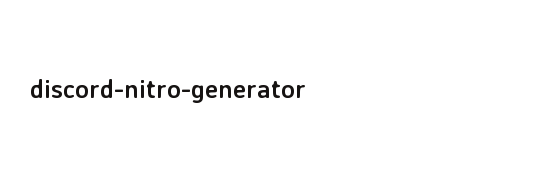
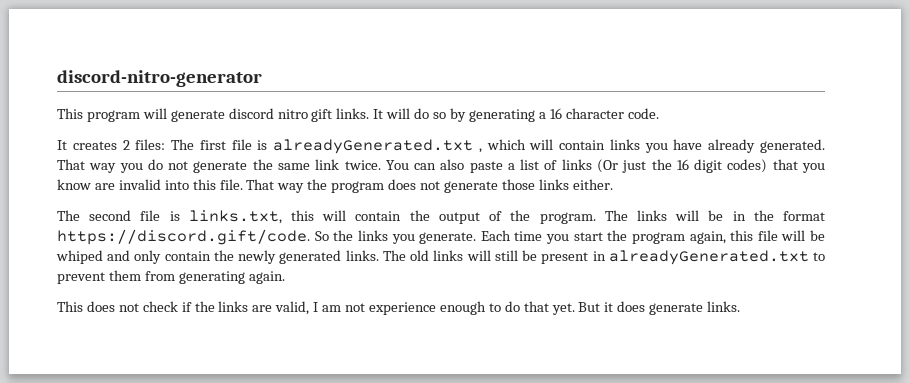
(306, 91) none -> [57,108,659,122] [57,139,825,154] [57,159,825,173] [57,179,613,193] [57,210,826,224] [57,229,825,245] [56,250,826,265] [57,270,285,284] [57,301,741,315] // This program will generate discord nitro gift links. It will do so by generating a 16 character code. // It creates 2 files: The first file is alreadyGenerated.txt , which will contain links you have already generated. That way you do not generate the same link twice. You can also paste a list of links (Or just the 16 digit codes) that you know are invalid into this file. That way the program does not generate those links either. // The second file is links.txt, this will contain the output of the program. The links will be in the format https://discord.gift/code. So the links you generate. Each time you start the program again, this file will be whiped and only contain the newly generated links. The old links will still be present in alreadyGenerated.txt to prevent them from generating again. // This does not check if the links are valid, I am not experience enough to do that yet. But it does generate links.

